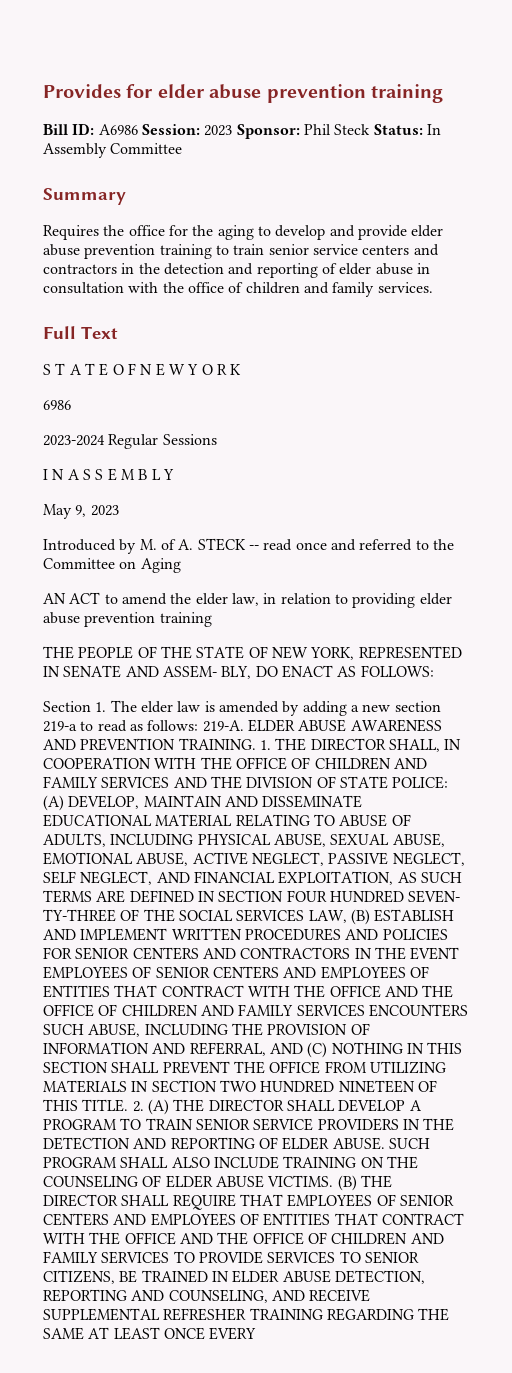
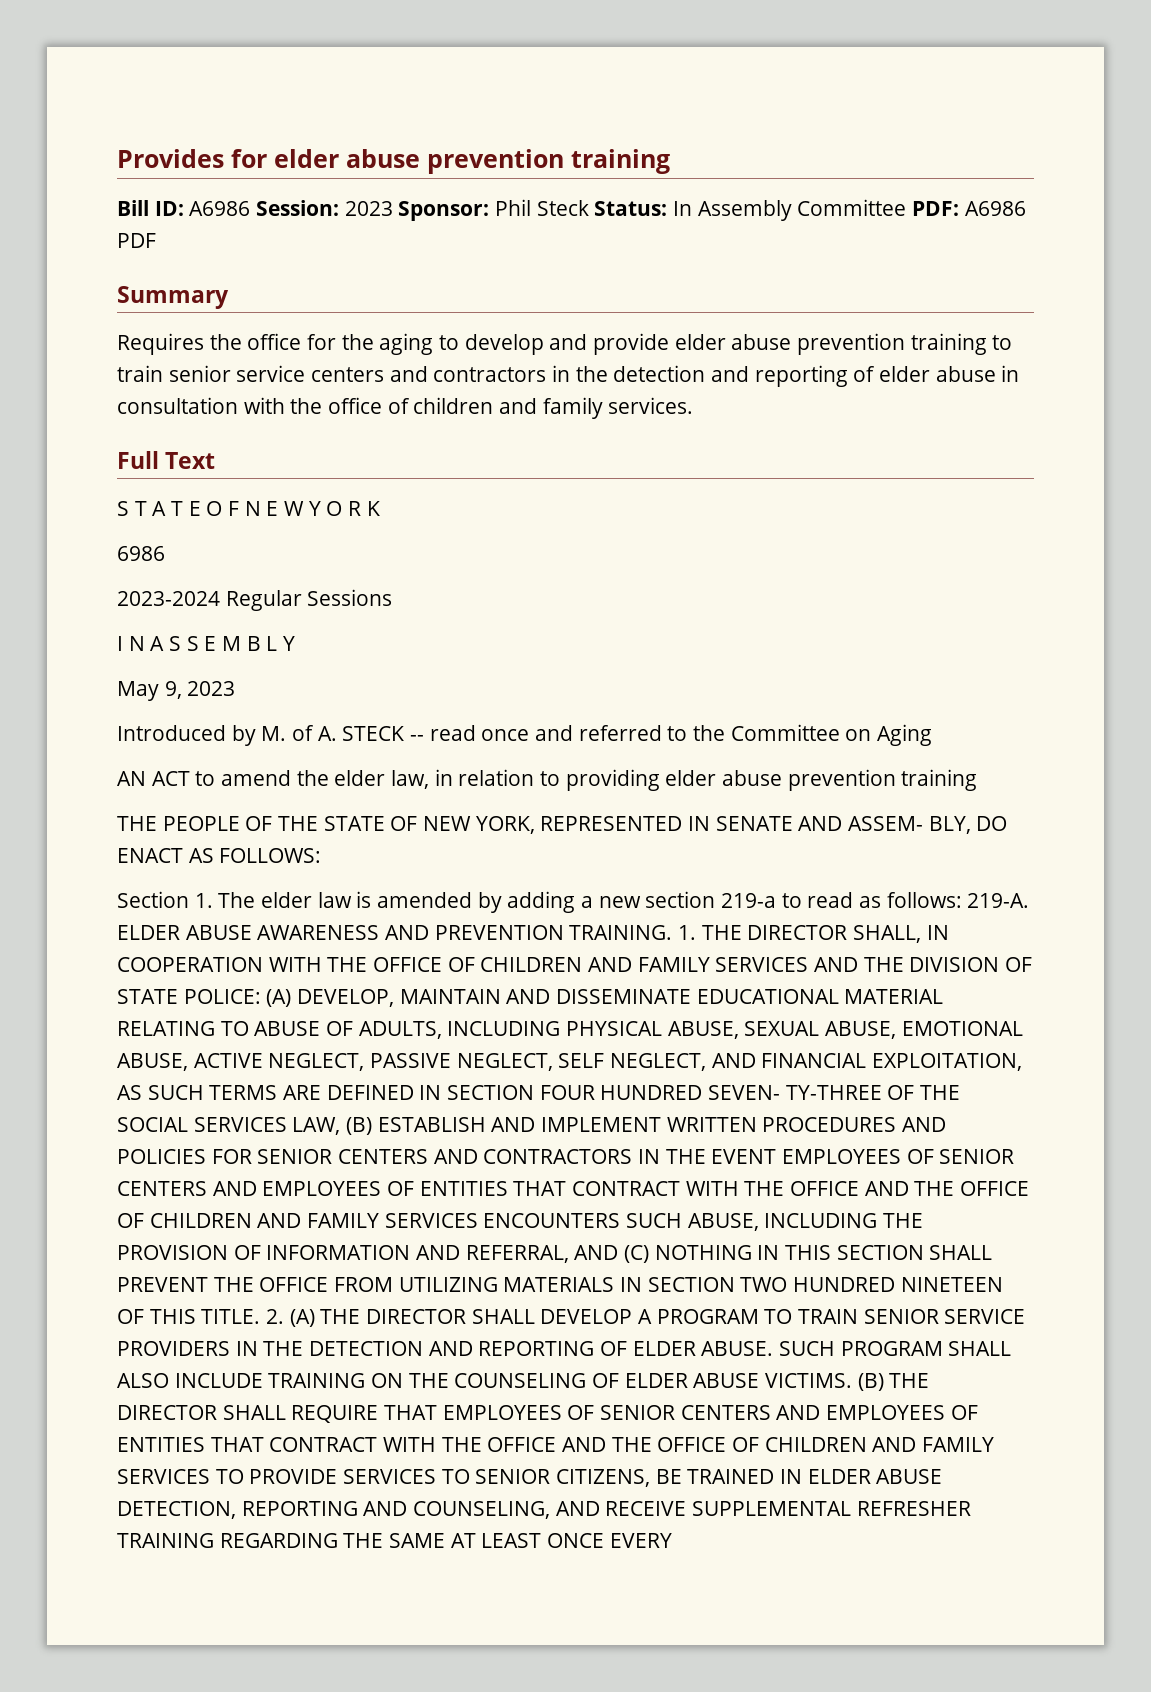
(183, 148) none -> [912,201,1026,216] [117,233,156,248] PDF: A6986 PDF

